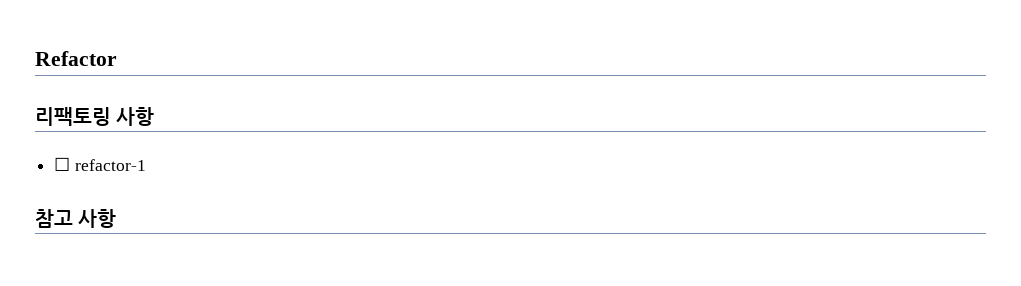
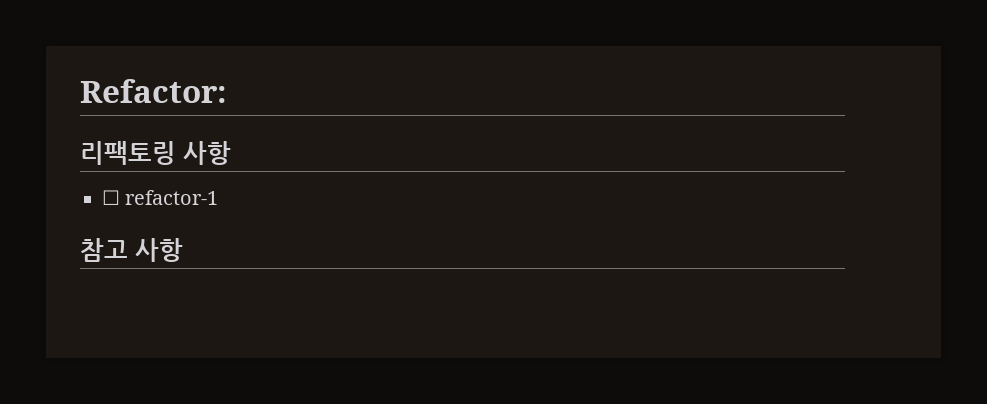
[35,51,117,66] Refactor -> [80,79,227,103] Refactor:

